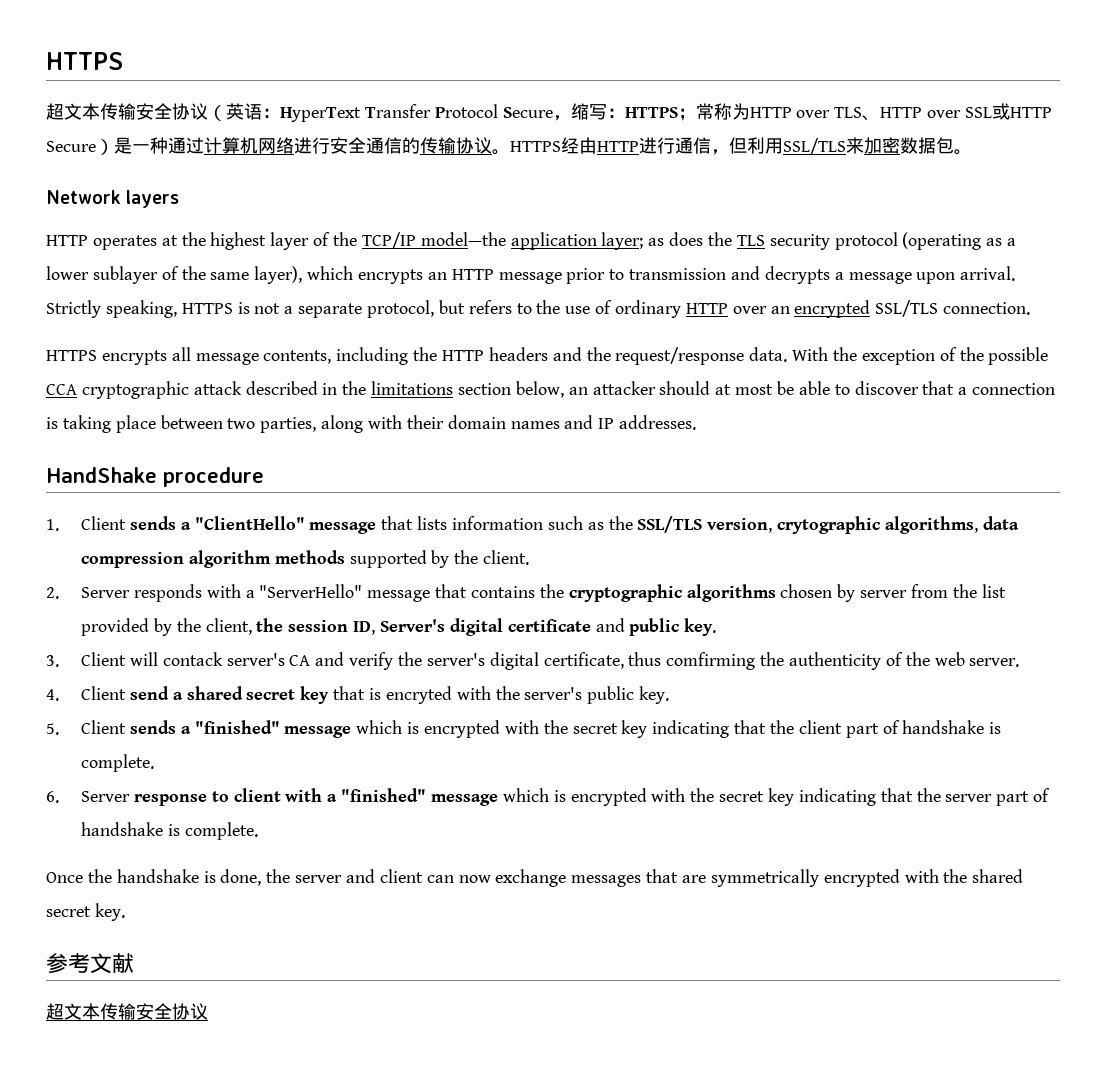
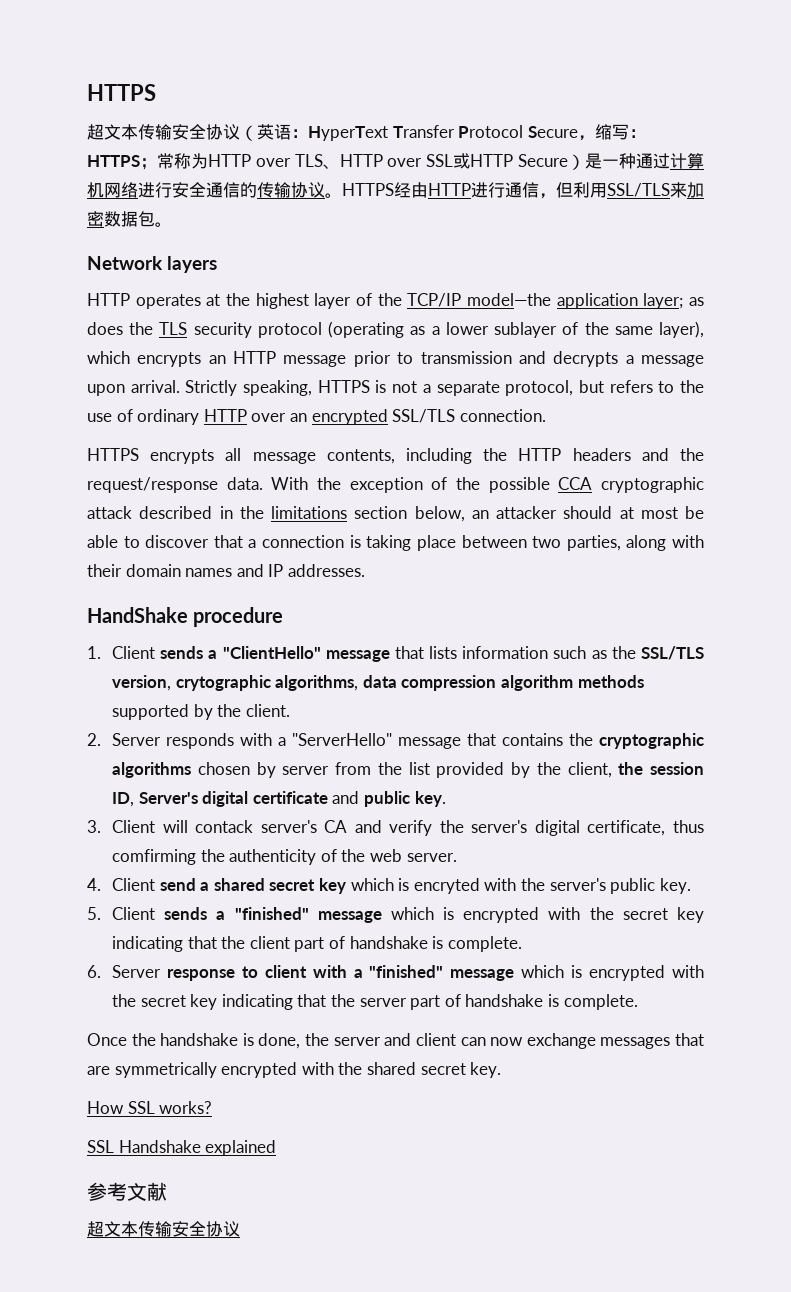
[333,686,366,700] that -> [350,878,394,891] which
(125, 912) none -> [87,1101,213,1114] [87,1140,277,1156] // How SSL works? // SSL Handshake explained

